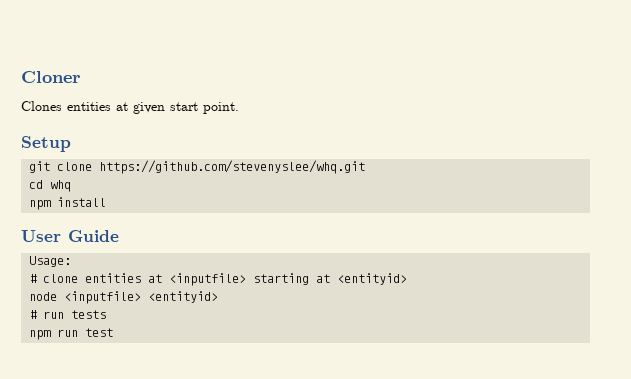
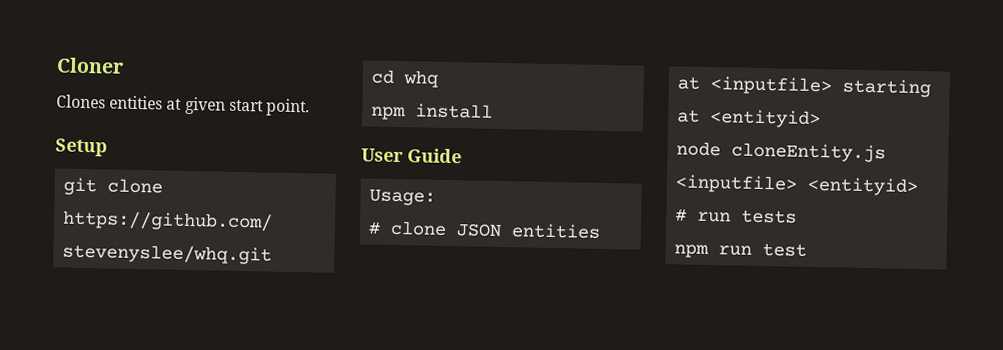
(79, 278) none -> [456,223,503,238] JSON
(58, 296) none -> [731,142,887,163] cloneEntity.js

